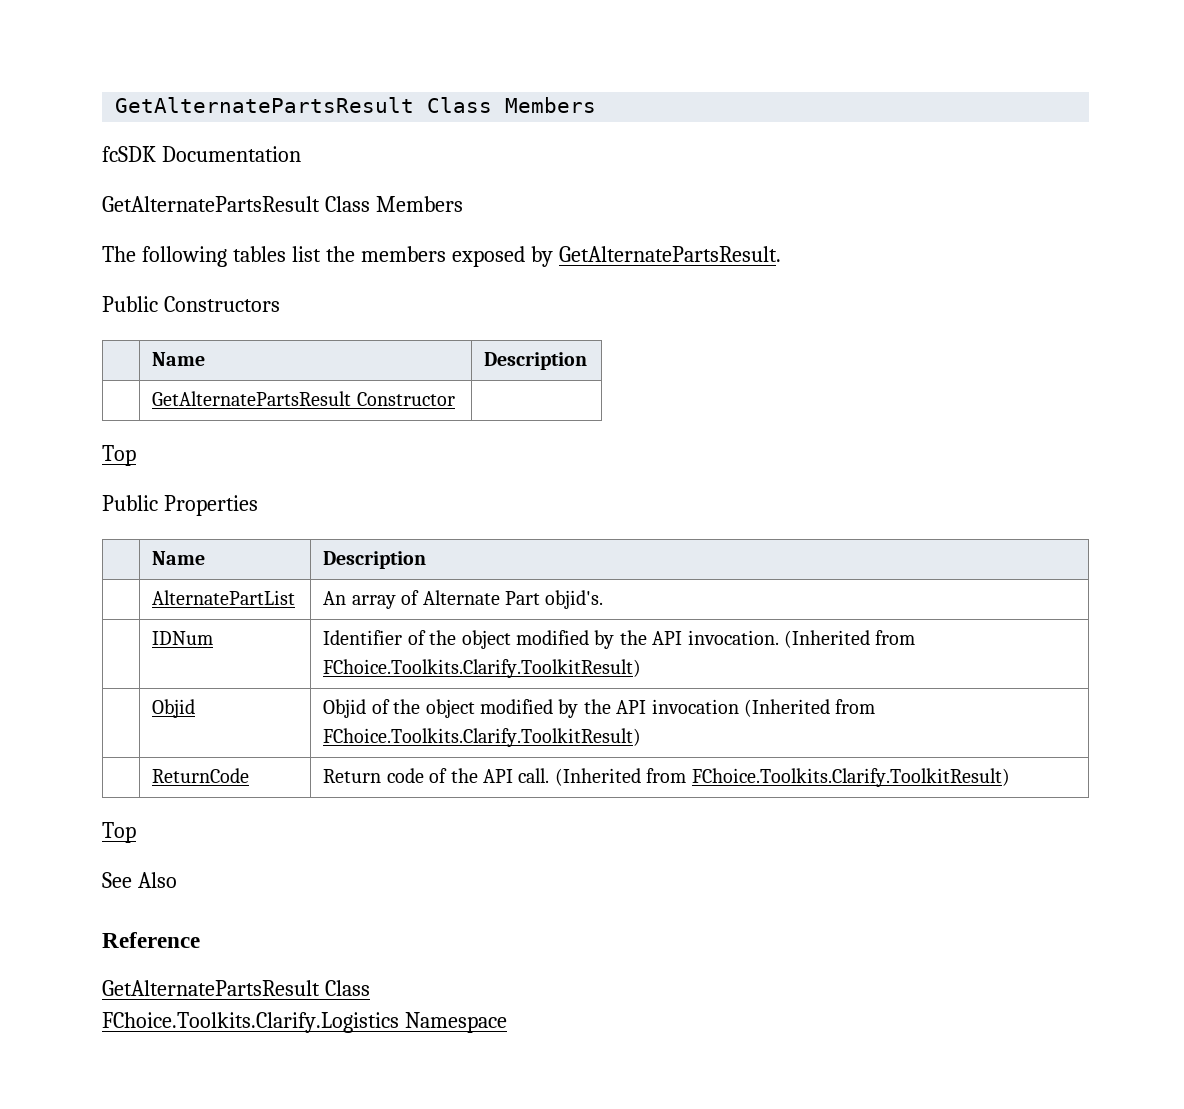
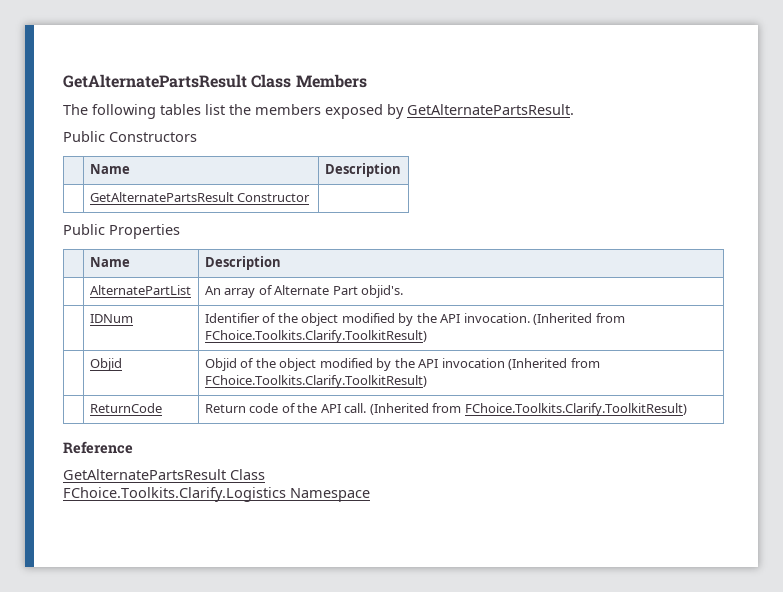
[115,97,597,113] [102,146,301,162] [102,196,463,212] GetAlternatePartsResult Class Members // fcSDK Documentation // GetAlternatePartsResult Class Members -> [63,74,367,88] GetAlternatePartsResult Class Members
[102,445,136,466] // Top -> (311, 197) none
[102,822,136,843] [102,872,177,888] // Top // See Also -> (687, 409) none

